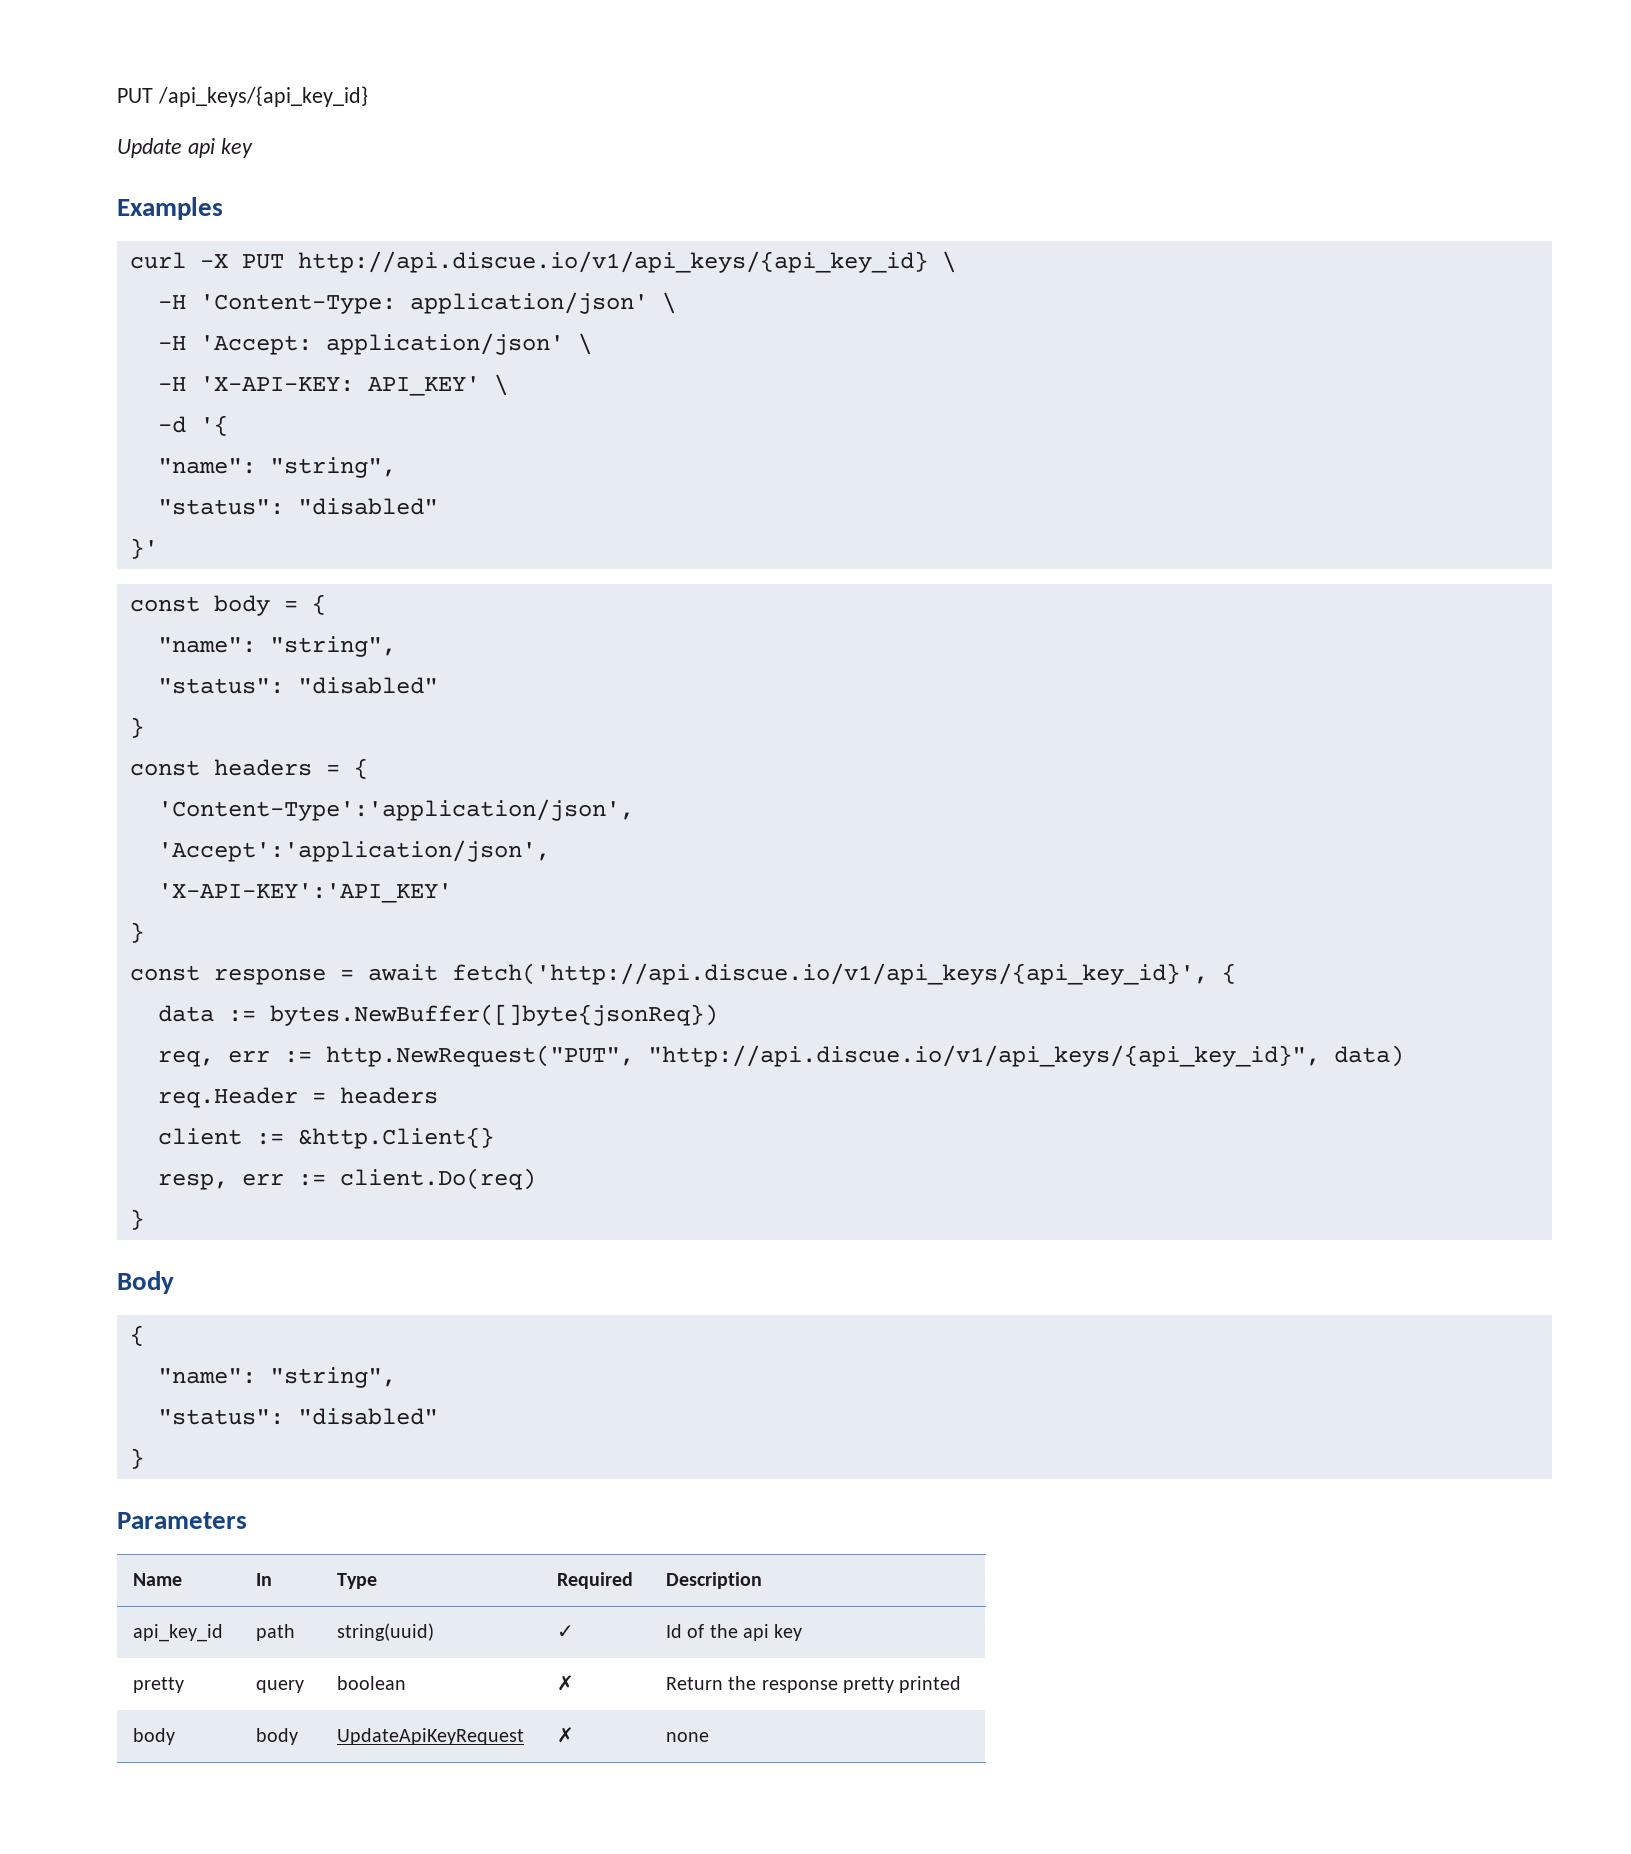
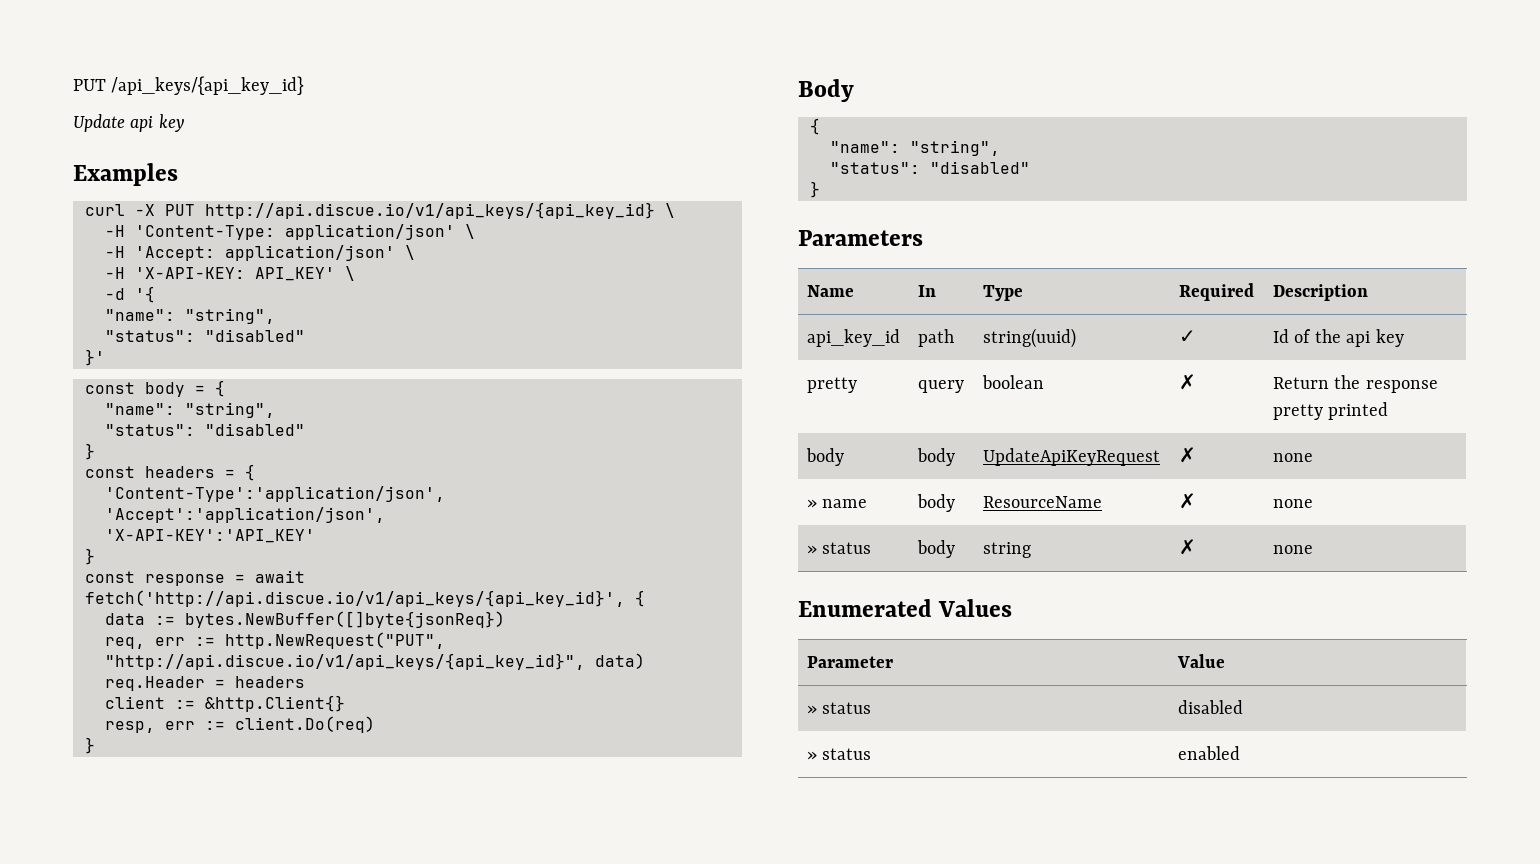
(710, 1737) none -> [806,499,868,508] [916,494,955,512] [982,496,1102,508] [1178,493,1196,509] [1272,499,1313,508] [806,542,872,554] [916,540,955,558] [982,542,1031,558] [1178,539,1196,555] [1272,545,1313,554] [798,599,1013,617] [806,656,893,668] [1176,654,1225,668] [806,702,872,714] [1177,700,1243,714] [806,748,872,760] [1177,746,1240,760] // » name | body | ResourceName | ✗ | none // » status | body | string | ✗ | none // Enumerated Values // Parameter | Value // » status | disabled // » status | enabled

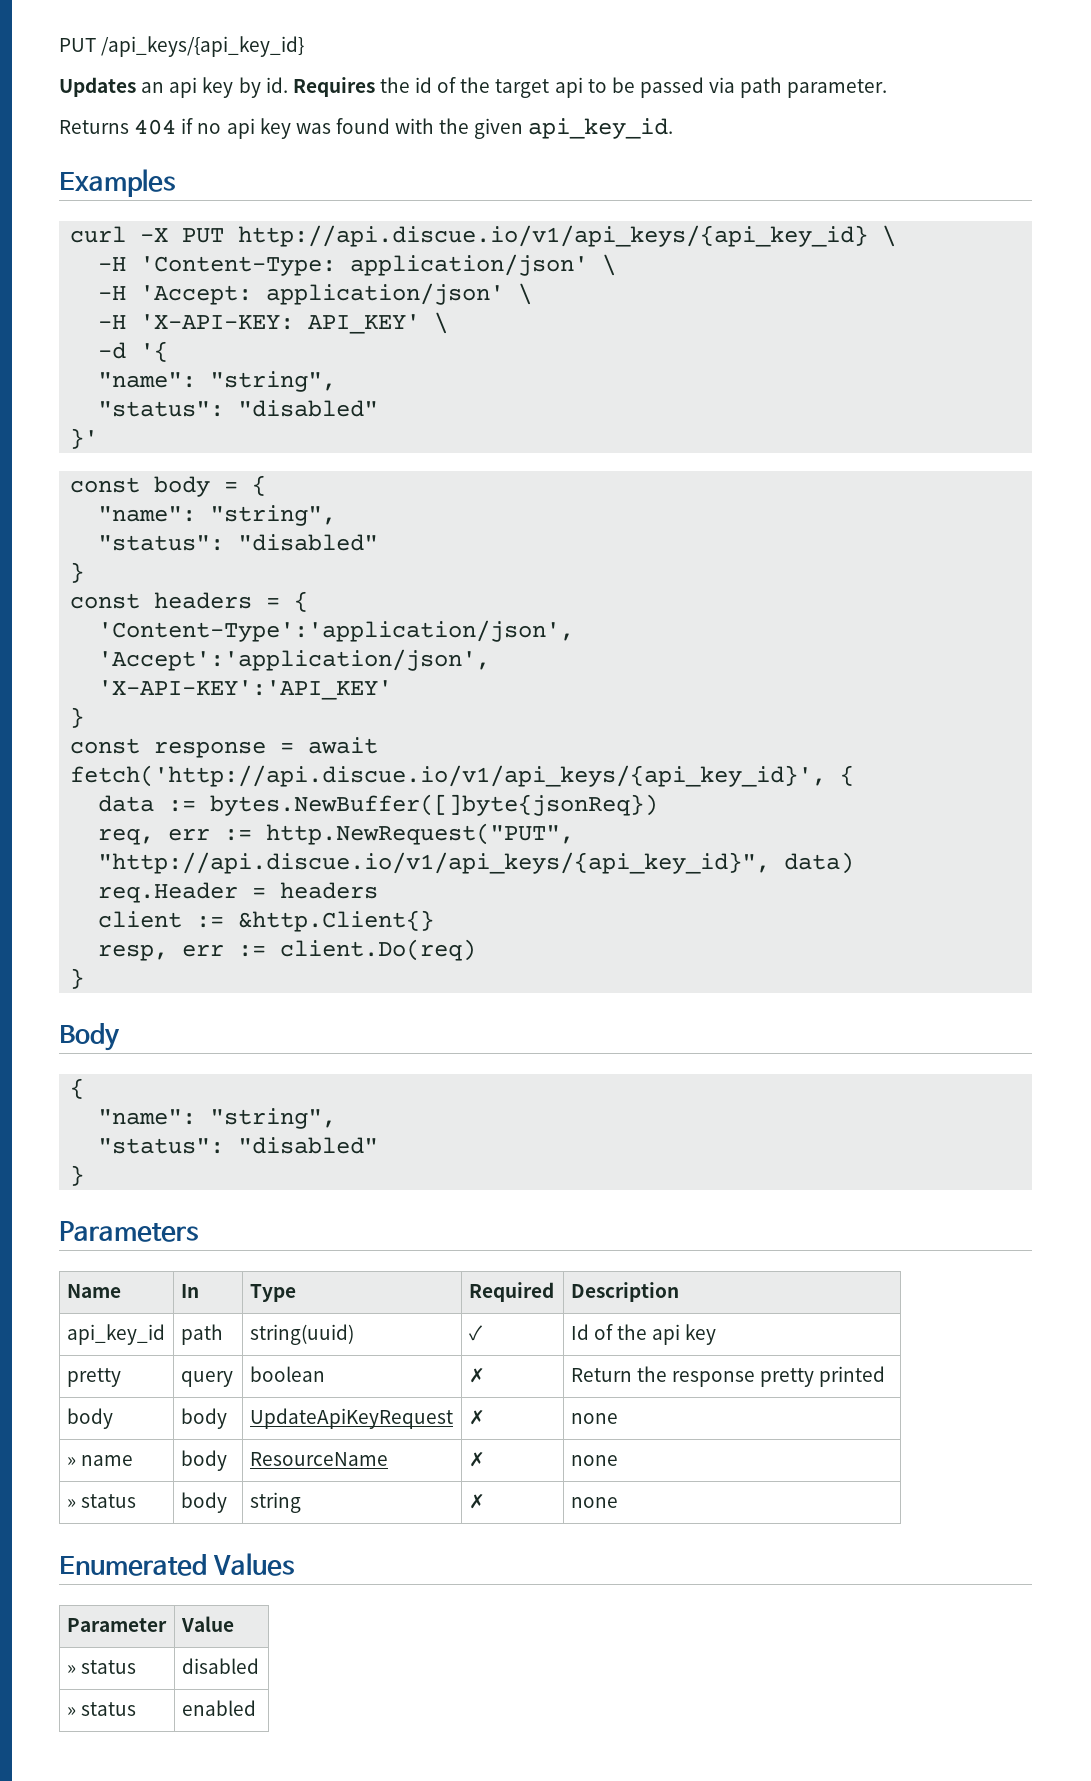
[73,114,184,132] Update api key -> [59,77,888,98] [59,118,674,139] Updates an api key by id. Requires the id of the target api to be passed via path parameter. // Returns 404 if no api key was found with the given api_key_id.

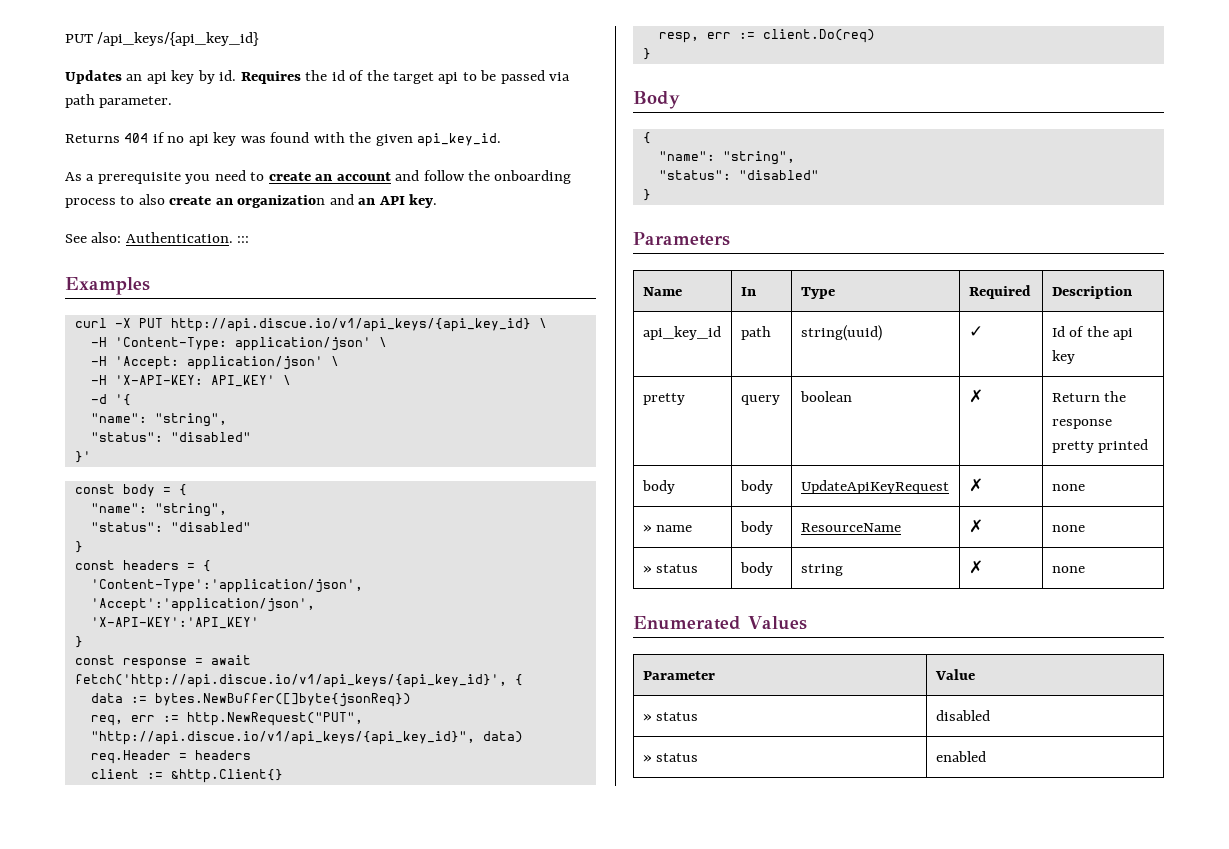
(674, 128) none -> [65,170,572,184] [65,194,438,208] [65,232,250,243] // As a prerequisite you need to create an account and follow the onboarding process to also create an organization and an API key. // See also: Authentication. :::

